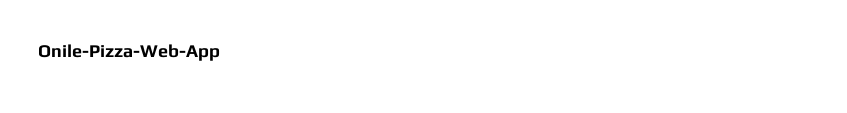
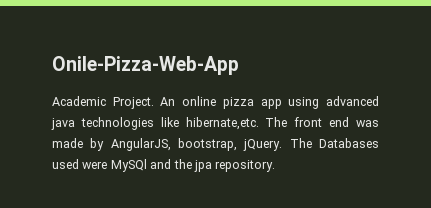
(220, 52) none -> [52,96,380,109] [51,117,379,130] [52,138,379,151] [52,159,276,172] // Academic Project. An online pizza app using advanced java technologies like hibernate,etc. The front end was made by AngularJS, bootstrap, jQuery. The Databases used were MySQl and the jpa repository.

